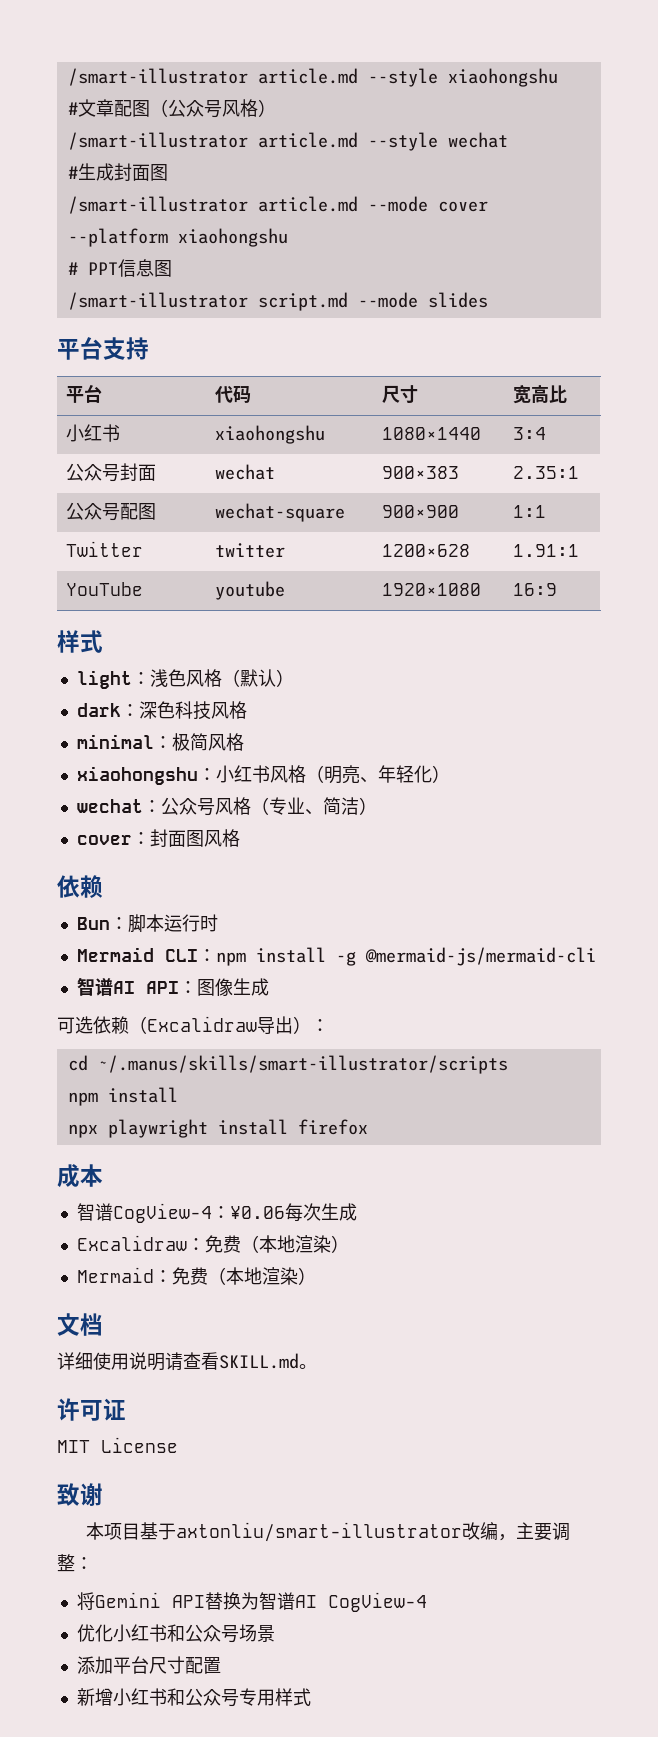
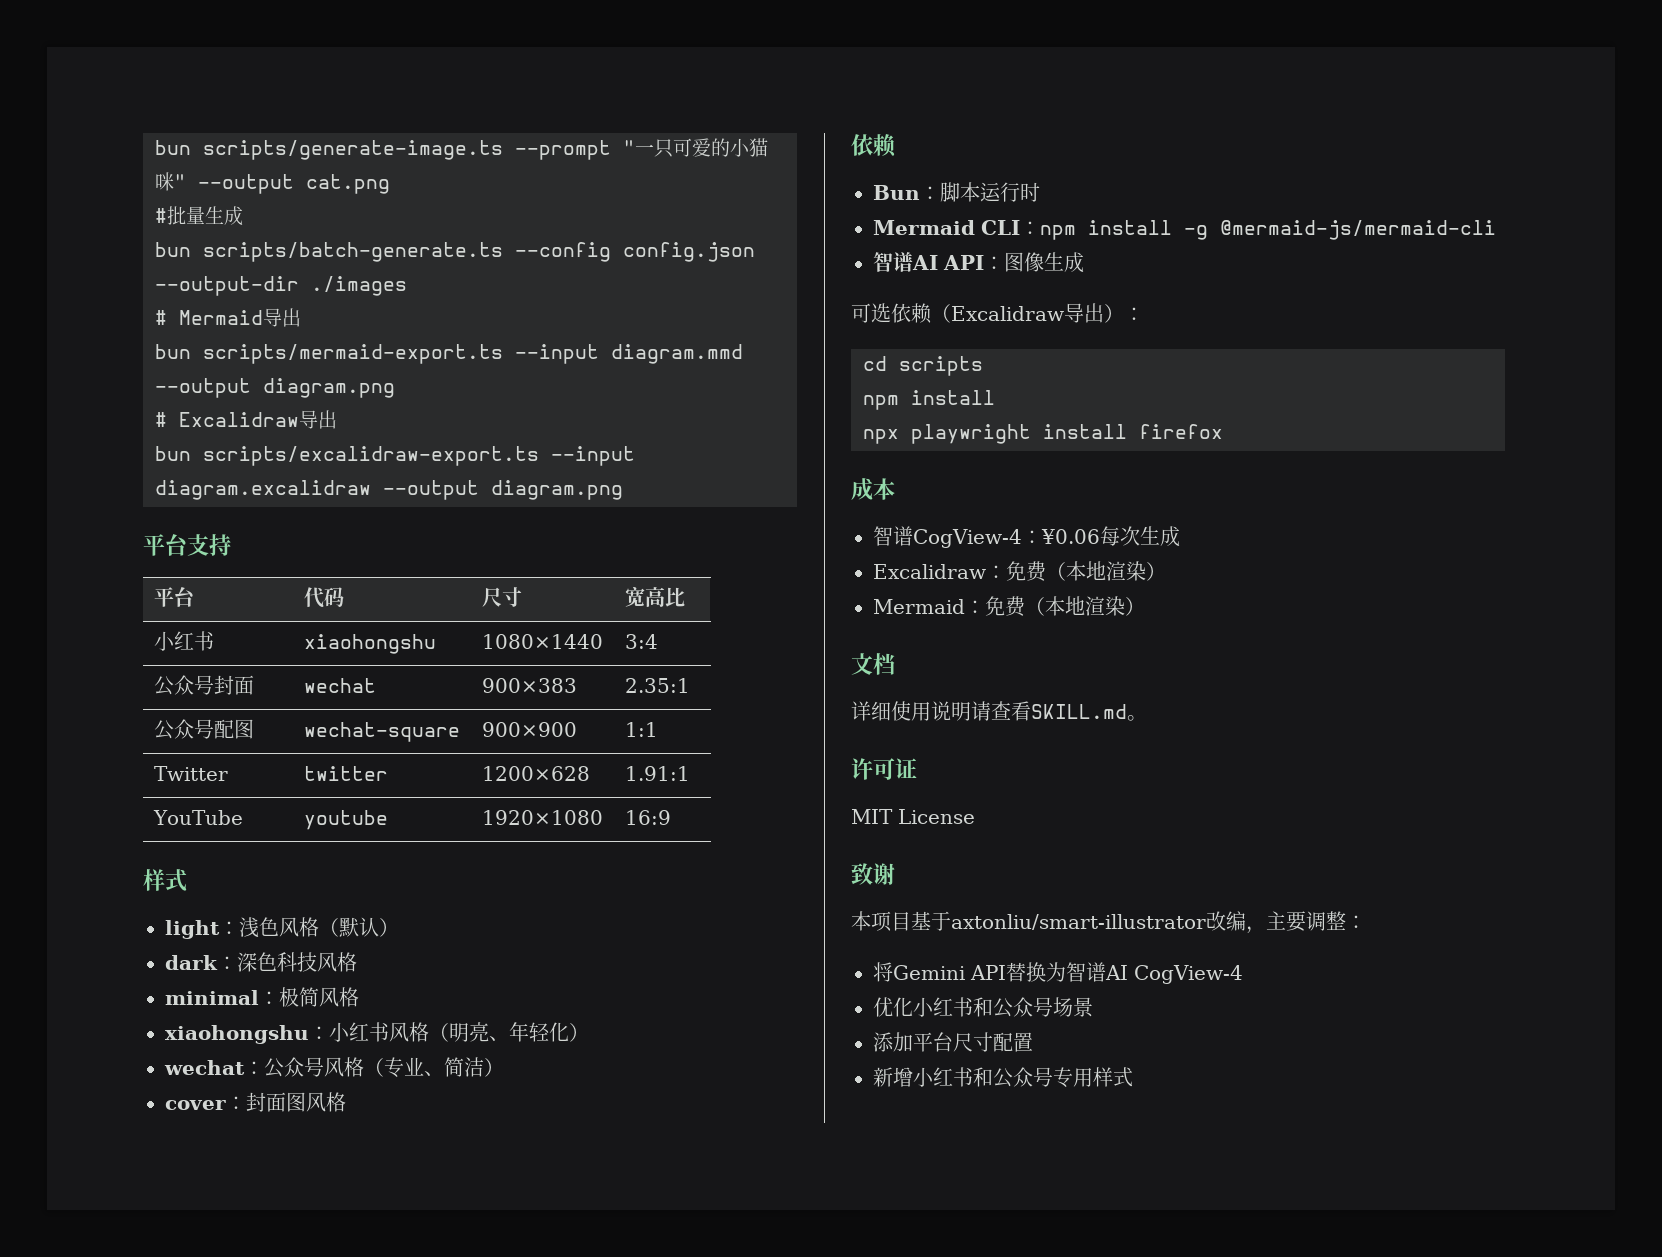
[67,68,558,87] [67,99,276,118] [67,132,508,151] [67,163,168,181] [67,196,488,214] [67,228,288,247] [67,259,172,277] [67,292,488,311] /smart-illustrator article.md --style xiaohongshu // #文章配图（公众号风格） // /smart-illustrator article.md --style wechat // #生成封面图 // /smart-illustrator article.md --mode cover --platform xiaohongshu // # PPT信息图 // /smart-illustrator script.md --mode slides -> [155,138,768,160] [155,172,390,194] [155,206,243,226] [155,242,755,262] [155,276,407,296] [155,308,301,327] [155,344,743,364] [155,378,395,398] [155,410,337,429] [155,446,635,466] [155,480,623,500] bun scripts/generate-image.ts --prompt "一只可爱的小猫咪" --output cat.png // #批量生成 // bun scripts/batch-generate.ts --config config.json --output-dir ./images // # Mermaid导出 // bun scripts/mermaid-export.ts --input diagram.mmd --output diagram.png // # Excalidraw导出 // bun scripts/excalidraw-export.ts --input diagram.excalidraw --output diagram.png
[97,1055,508,1074] ~/.manus/skills/smart-illustrator/scripts -> [899,356,983,376] scripts

